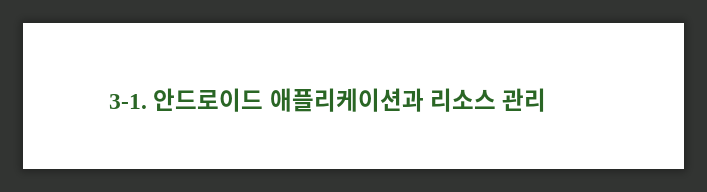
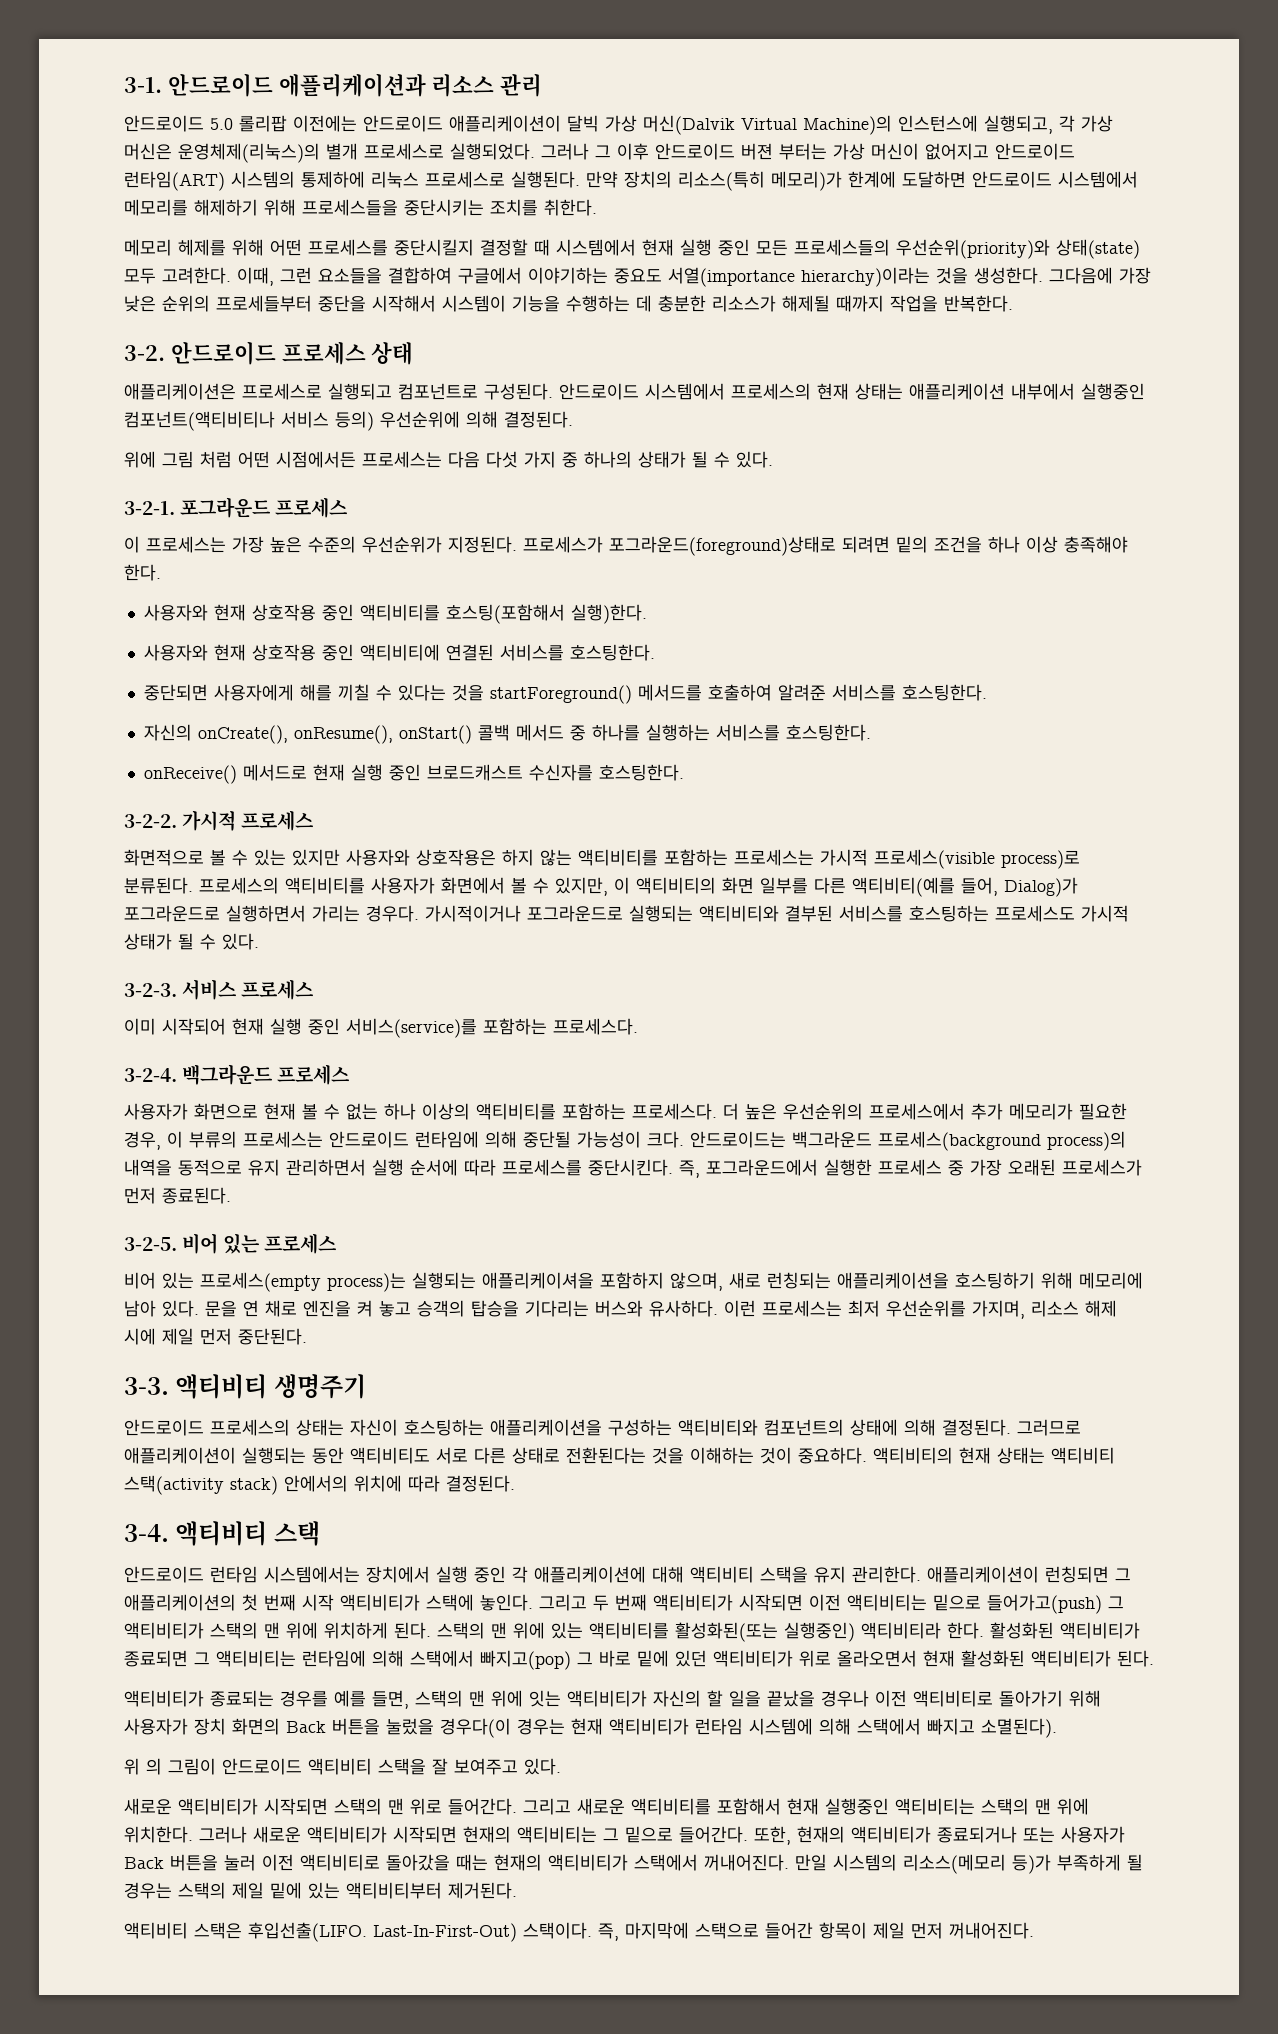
(547, 100) none -> [124,115,1113,135] [124,143,1075,163] [124,171,1138,191] [124,199,597,216] [124,239,1140,259] [124,267,1151,287] [124,295,1013,312] [124,341,414,365] [124,383,1145,400] [124,411,573,431] [124,451,773,468] [124,497,349,518] [124,536,1128,556] [124,564,161,581] [143,604,647,624] [143,644,655,661] [143,684,987,704] [143,724,871,744] [143,764,684,784] [124,810,315,831] [124,849,1080,869] [124,877,1078,897] [124,905,1129,922] [124,933,259,950] [124,979,315,1000] [124,1018,638,1038] [124,1064,351,1085] [124,1103,1127,1120] [124,1131,1126,1151] [124,1159,1142,1178] [124,1187,231,1204] [124,1233,338,1254] [124,1272,1143,1292] [124,1300,1117,1319] [124,1328,307,1345] [124,1374,366,1399] [124,1419,1081,1436] [124,1447,1115,1464] [124,1475,515,1495] [124,1521,320,1546] [124,1566,1131,1583] [124,1594,1124,1614] [124,1622,1140,1642] [124,1650,1154,1670] [124,1690,1101,1709] [124,1718,1057,1738] [124,1758,561,1775] [124,1798,1089,1815] [124,1826,1125,1845] [124,1854,1143,1874] [124,1882,517,1899] [124,1922,1034,1942] // 안드로이드 5.0 롤리팝 이전에는 안드로이드 애플리케이션이 달빅 가상 머신(Dalvik Virtual Machine)의 인스턴스에 실행되고, 각 가상 머신은 운영체제(리눅스)의 별개 프로세스로 실행되었다. 그러나 그 이후 안드로이드 버젼 부터는 가상 머신이 없어지고 안드로이드 런타임(ART) 시스템의 통제하에 리눅스 프로세스로 실행된다. 만약 장치의 리소스(특히 메모리)가 한계에 도달하면 안드로이드 시스템에서 메모리를 해제하기 위해 프로세스들을 중단시키는 조치를 취한다. // 메모리 헤제를 위해 어떤 프로세스를 중단시킬지 결정할 때 시스템에서 현재 실행 중인 모든 프로세스들의 우선순위(priority)와 상태(state) 모두 고려한다. 이때, 그런 요소들을 결합하여 구글에서 이야기하는 중요도 서열(importance hierarchy)이라는 것을 생성한다. 그다음에 가장 낮은 순위의 프로세들부터 중단을 시작해서 시스템이 기능을 수행하는 데 충분한 리소스가 해제될 때까지 작업을 반복한다. // 3-2. 안드로이드 프로세스 상태 // 애플리케이션은 프로세스로 실행되고 컴포넌트로 구성된다. 안드로이드 시스템에서 프로세스의 현재 상태는 애플리케이션 내부에서 실행중인 컴포넌트(액티비티나 서비스 등의) 우선순위에 의해 결정된다. // 위에 그림 처럼 어떤 시점에서든 프로세스는 다음 다섯 가지 중 하나의 상태가 될 수 있다. // 3-2-1. 포그라운드 프로세스 // 이 프로세스는 가장 높은 수준의 우선순위가 지정된다. 프로세스가 포그라운드(foreground)상태로 되려면 밑의 조건을 하나 이상 충족해야 한다. // 사용자와 현재 상호작용 중인 액티비티를 호스팅(포함해서 실행)한다. // 사용자와 현재 상호작용 중인 액티비티에 연결된 서비스를 호스팅한다. // 중단되면 사용자에게 해를 끼칠 수 있다는 것을 startForeground() 메서드를 호출하여 알려준 서비스를 호스팅한다. // 자신의 onCreate(), onResume(), onStart() 콜백 메서드 중 하나를 실행하는 서비스를 호스팅한다. // onReceive() 메서드로 현재 실행 중인 브로드캐스트 수신자를 호스팅한다. // 3-2-2. 가시적 프로세스 // 화면적으로 볼 수 있는 있지만 사용자와 상호작용은 하지 않는 액티비티를 포함하는 프로세스는 가시적 프로세스(visible process)로 분류된다. 프로세스의 액티비티를 사용자가 화면에서 볼 수 있지만, 이 액티비티의 화면 일부를 다른 액티비티(예를 들어, Dialog)가 포그라운드로 실행하면서 가리는 경우다. 가시적이거나 포그라운드로 실행되는 액티비티와 결부된 서비스를 호스팅하는 프로세스도 가시적 상태가 될 수 있다. // 3-2-3. 서비스 프로세스 // 이미 시작되어 현재 실행 중인 서비스(service)를 포함하는 프로세스다. // 3-2-4. 백그라운드 프로세스 // 사용자가 화면으로 현재 볼 수 없는 하나 이상의 액티비티를 포함하는 프로세스다. 더 높은 우선순위의 프로세스에서 추가 메모리가 필요한 경우, 이 부류의 프로세스는 안드로이드 런타임에 의해 중단될 가능성이 크다. 안드로이드는 백그라운드 프로세스(background process)의 내역을 동적으로 유지 관리하면서 실행 순서에 따라 프로세스를 중단시킨다. 즉, 포그라운드에서 실행한 프로세스 중 가장 오래된 프로세스가 먼저 종료된다. // 3-2-5. 비어 있는 프로세스 // 비어 있는 프로세스(empty process)는 실행되는 애플리케이셔을 포함하지 않으며, 새로 런칭되는 애플리케이션을 호스팅하기 위해 메모리에 남아 있다. 문을 연 채로 엔진을 켜 놓고 승객의 탑승을 기다리는 버스와 유사하다. 이런 프로세스는 최저 우선순위를 가지며, 리소스 해제 시에 제일 먼저 중단된다. // 3-3. 액티비티 생명주기 // 안드로이드 프로세스의 상태는 자신이 호스팅하는 애플리케이션을 구성하는 액티비티와 컴포넌트의 상태에 의해 결정된다. 그러므로 애플리케이션이 실행되는 동안 액티비티도 서로 다른 상태로 전환된다는 것을 이해하는 것이 중요하다. 액티비티의 현재 상태는 액티비티 스택(activity stack) 안에서의 위치에 따라 결정된다. // 3-4. 액티비티 스택 // 안드로이드 런타임 시스템에서는 장치에서 실행 중인 각 애플리케이션에 대해 액티비티 스택을 유지 관리한다. 애플리케이션이 런칭되면 그 애플리케이션의 첫 번째 시작 액티비티가 스택에 놓인다. 그리고 두 번째 액티비티가 시작되면 이전 액티비티는 밑으로 들어가고(push) 그 액티비티가 스택의 맨 위에 위치하게 된다. 스택의 맨 위에 있는 액티비티를 활성화된(또는 실행중인) 액티비티라 한다. 활성화된 액티비티가 종료되면 그 액티비티는 런타임에 의해 스택에서 빠지고(pop) 그 바로 밑에 있던 액티비티가 위로 올라오면서 현재 활성화된 액티비티가 된다. // 액티비티가 종료되는 경우를 예를 들면, 스택의 맨 위에 잇는 액티비티가 자신의 할 일을 끝났을 경우나 이전 액티비티로 돌아가기 위해 사용자가 장치 화면의 Back 버튼을 눌렀을 경우다(이 경우는 현재 액티비티가 런타임 시스템에 의해 스택에서 빠지고 소멸된다). // 위 의 그림이 안드로이드 액티비티 스택을 잘 보여주고 있다. // 새로운 액티비티가 시작되면 스택의 맨 위로 들어간다. 그리고 새로운 액티비티를 포함해서 현재 실행중인 액티비티는 스택의 맨 위에 위치한다. 그러나 새로운 액티비티가 시작되면 현재의 액티비티는 그 밑으로 들어간다. 또한, 현재의 액티비티가 종료되거나 또는 사용자가 Back 버튼을 눌러 이전 액티비티로 돌아갔을 때는 현재의 액티비티가 스택에서 꺼내어진다. 만일 시스템의 리소스(메모리 등)가 부족하게 될 경우는 스택의 제일 밑에 있는 액티비티부터 제거된다. // 액티비티 스택은 후입선출(LIFO. Last-In-First-Out) 스택이다. 즉, 마지막에 스택으로 들어간 항목이 제일 먼저 꺼내어진다.

